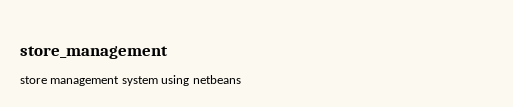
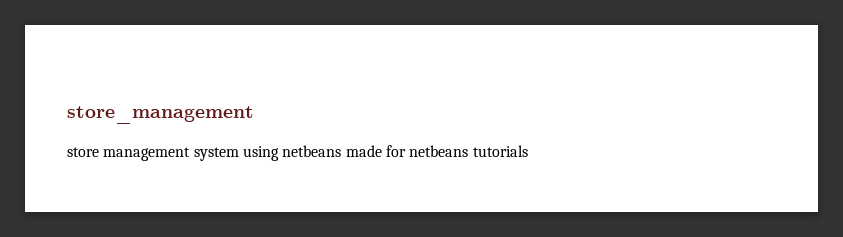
(241, 79) none -> [345,145,528,157] made for netbeans tutorials

